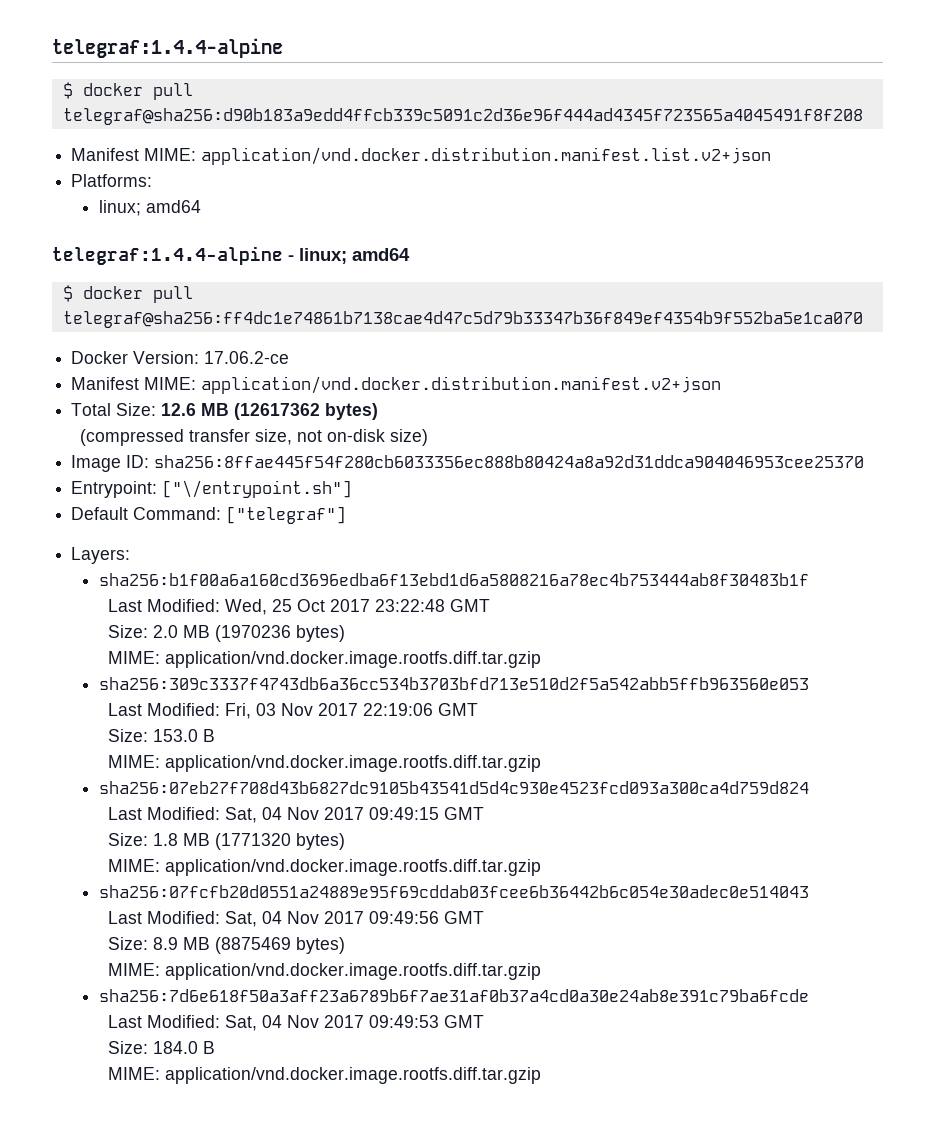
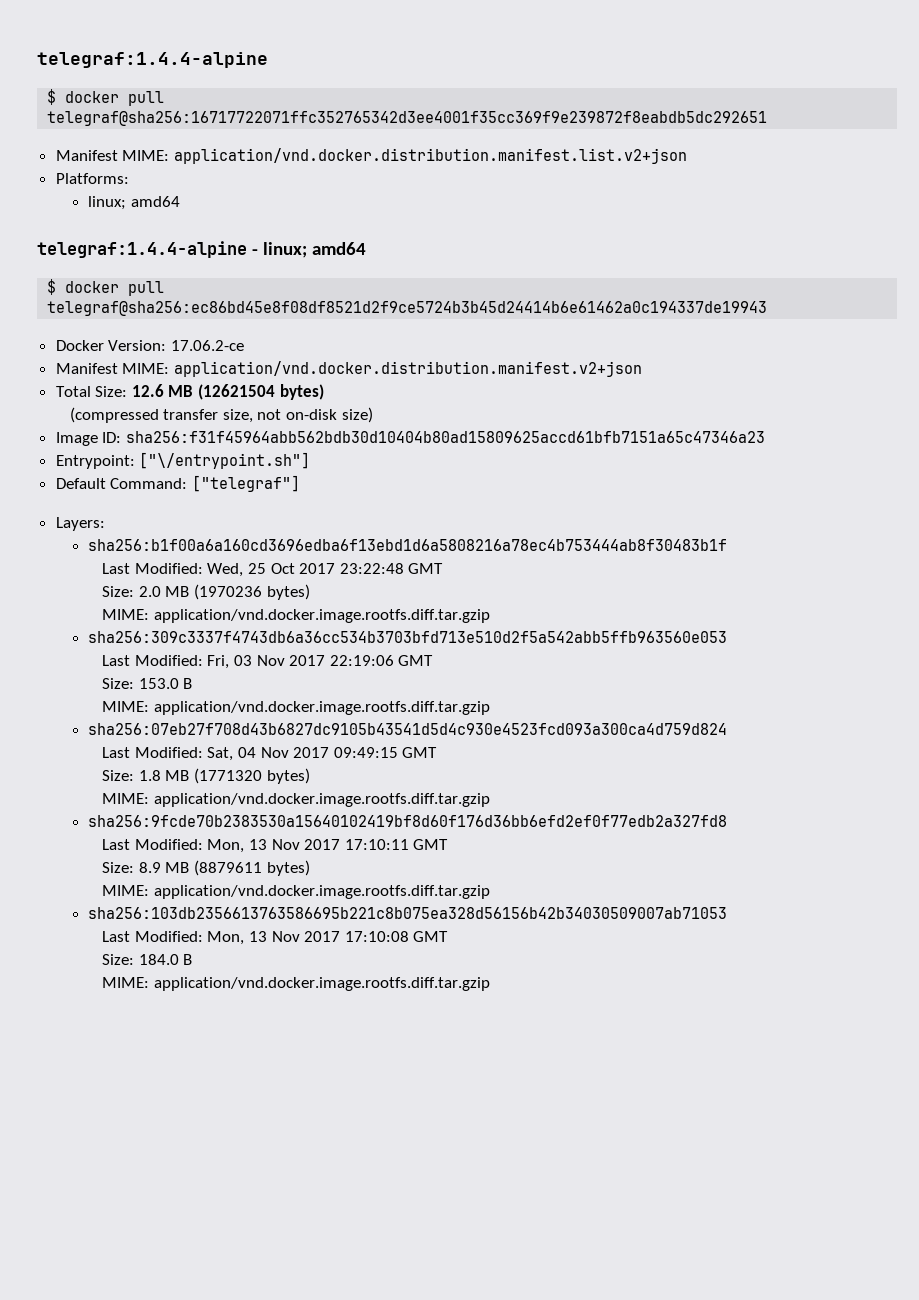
[62,108,863,125] telegraf@sha256:d90b183a9edd4ffcb339c5091c2d36e96f444ad4345f723565a4045491f8f208 -> [47,111,768,126] telegraf@sha256:16717722071ffc352765342d3ee4001f35cc369f9e239872f8eabdb5dc292651
[62,311,863,328] telegraf@sha256:ff4dc1e74861b7138cae4d47c5d79b33347b36f849ef4354b9f552ba5e1ca070 -> [47,301,768,316] telegraf@sha256:ec86bd45e8f08df8521d2f9ce5724b3b45d24414b6e61462a0c194337de19943
[234,403,321,420] (12617362 -> [198,384,276,400] (12621504
[154,455,865,468] sha256:8ffae445f54f280cb6033356ec888b80424a8a92d31ddca904046953cee25370 -> [125,431,765,443] sha256:f31f45964abb562bdb30d10404b80ad15809625accd61bfb7151a65c47346a23
[99,885,810,898] [107,911,439,927] sha256:07fcfb20d0551a24889e95f69cddab03fcee6b36442b6c054e30adec0e514043 // Last Modified: Sat, 04 Nov 2017 09:49:56 -> [88,815,728,827] [102,839,409,853] sha256:9fcde70b2383530a15640102419bf8d60f176d36bb6efd2ef0f77edb2a327fd8 // Last Modified: Mon, 13 Nov 2017 17:10:11
[214,937,345,954] [107,963,541,980] [99,989,810,1002] [107,1015,439,1031] (8875469 bytes) // MIME: application/vnd.docker.image.rootfs.diff.tar.gzip // sha256:7d6e618f50a3aff23a6789b6f7ae31af0b37a4cd0a30e24ab8e391c79ba6fcde // Last Modified: Sat, 04 Nov 2017 09:49:53 -> [193,860,310,876] [102,885,490,899] [88,907,728,919] [102,931,409,945] (8879611 bytes) // MIME: application/vnd.docker.image.rootfs.diff.tar.gzip // sha256:103db2356613763586695b221c8b075ea328d56156b42b34030509007ab71053 // Last Modified: Mon, 13 Nov 2017 17:10:08

